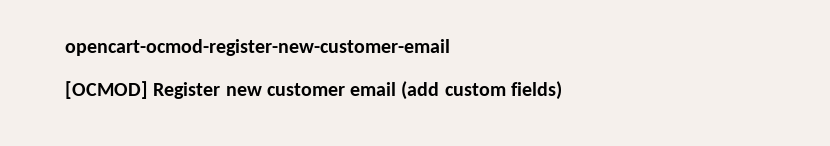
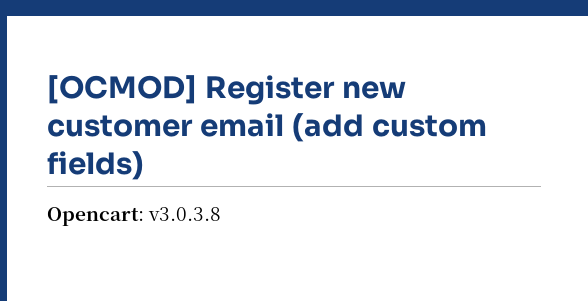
[65,39,450,56] opencart-ocmod-register-new-customer-email // -> (47, 89) none
(562, 90) none -> [47,207,222,226] // Opencart: v3.0.3.8

